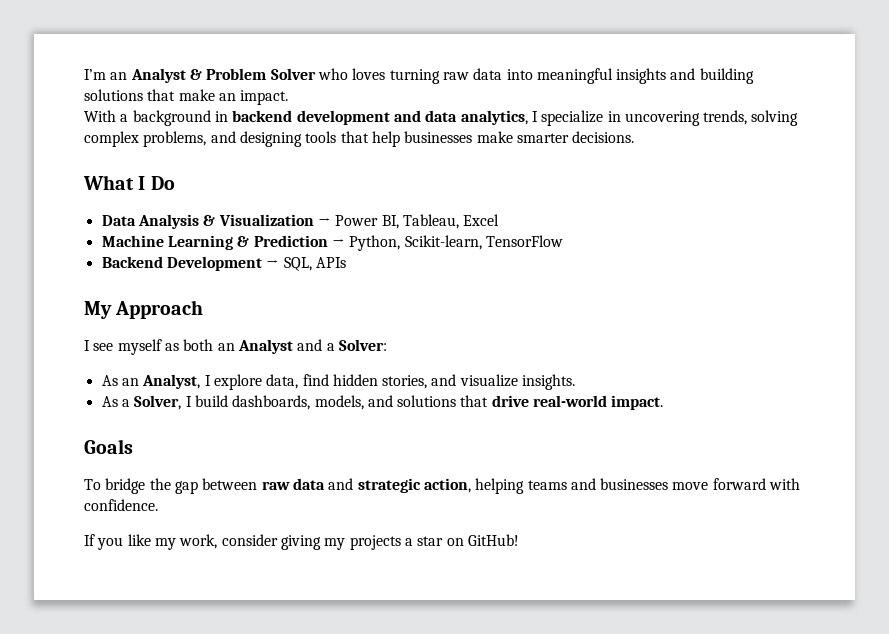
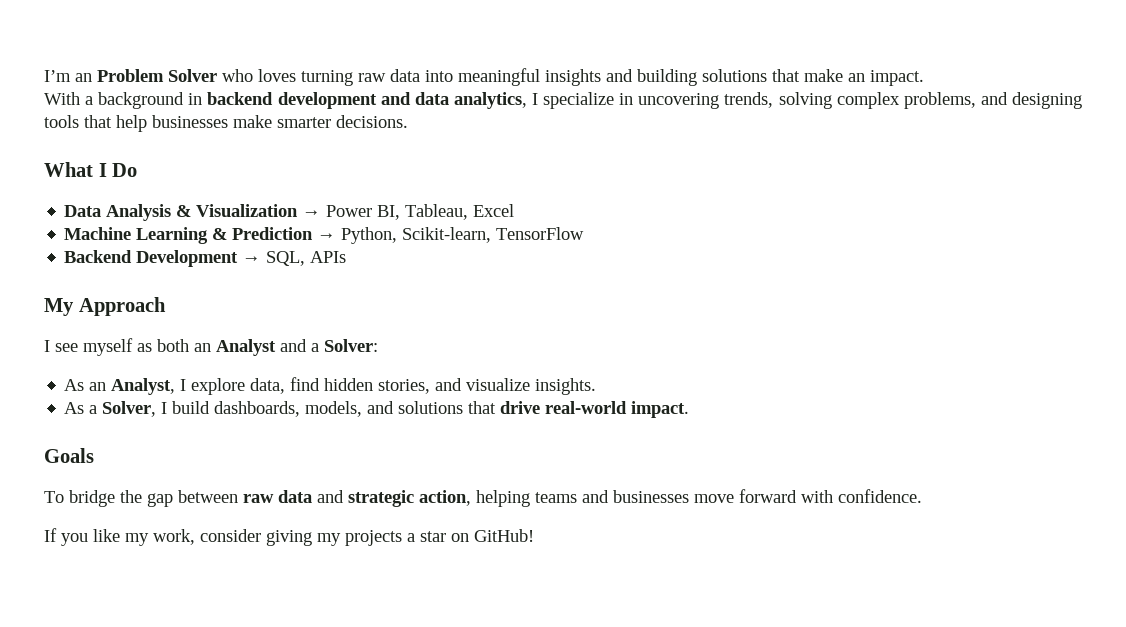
[130,68,202,83] Analyst & -> (92, 77) none

